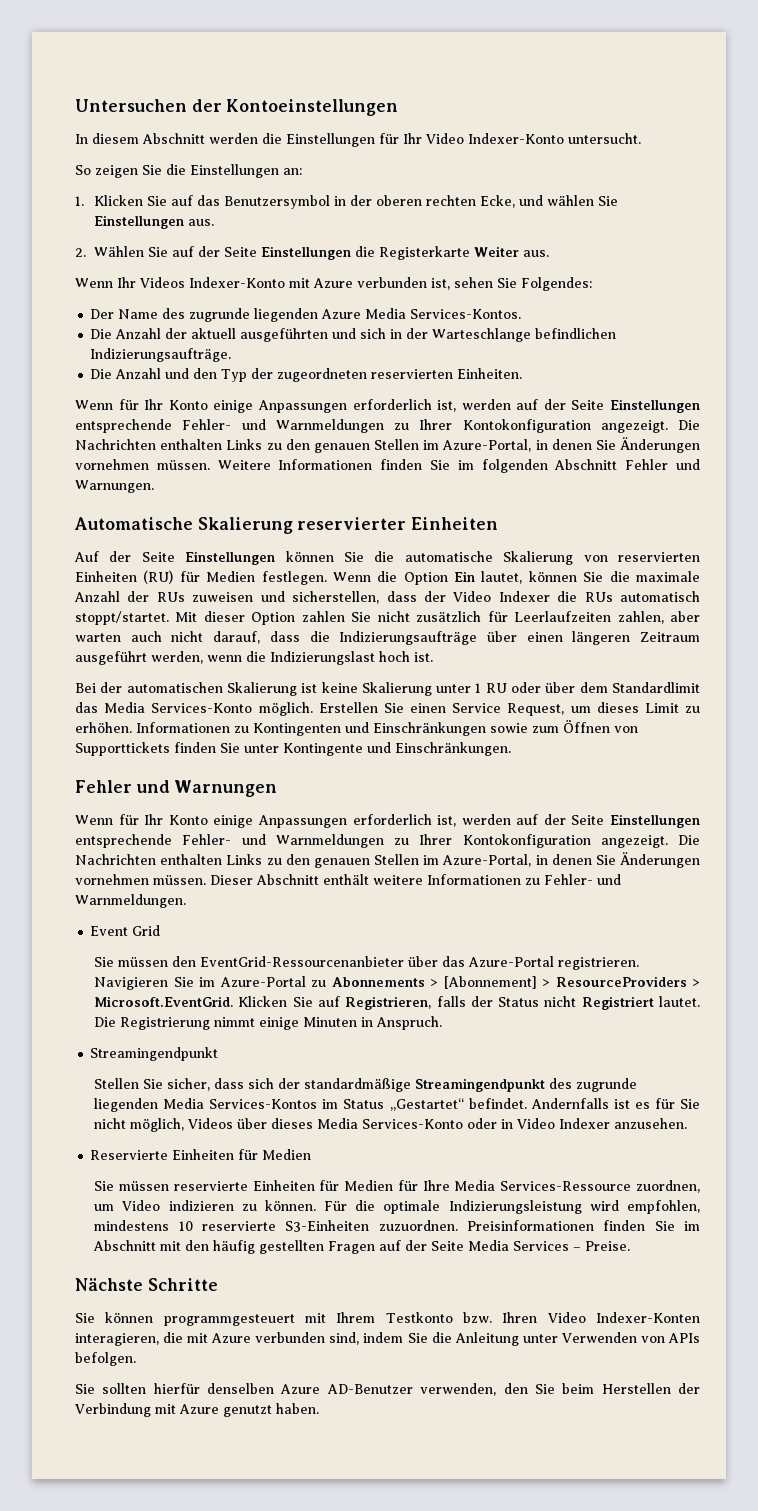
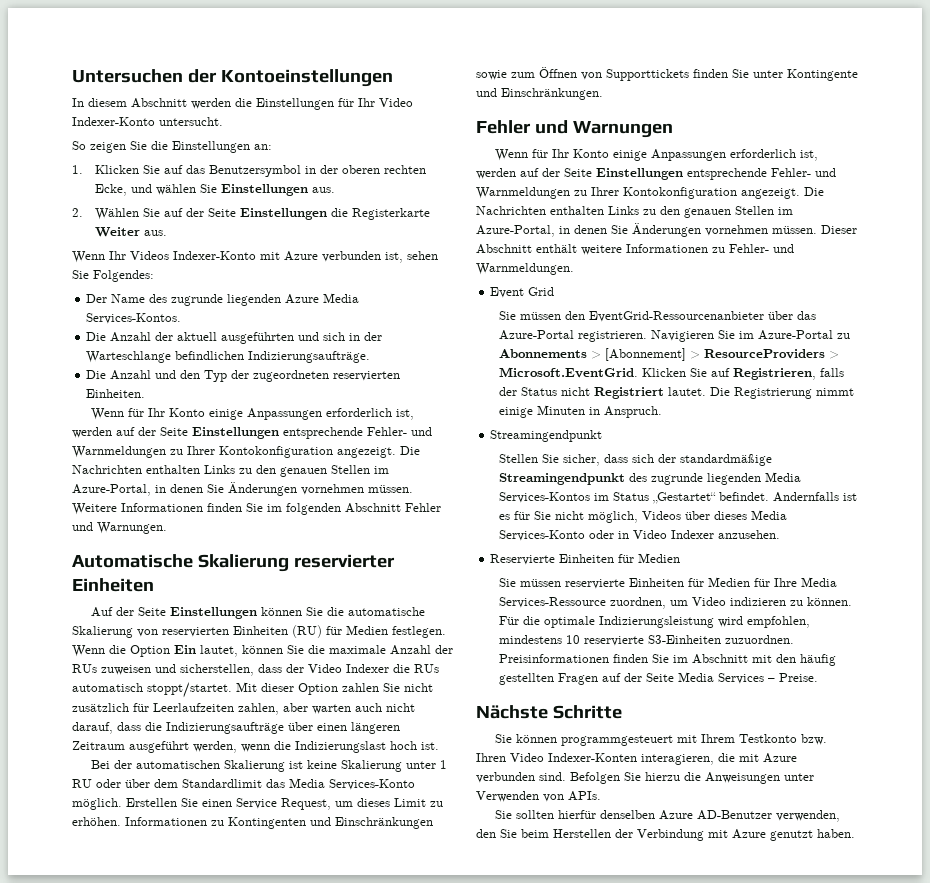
[329,1332,519,1346] sind, indem Sie die Anleitung -> [539,772,780,784] sind. Befolgen Sie hierzu die Anweisungen
[668,1333,701,1343] [75,1352,136,1366] APIs befolgen. -> [568,791,601,801] APIs.

